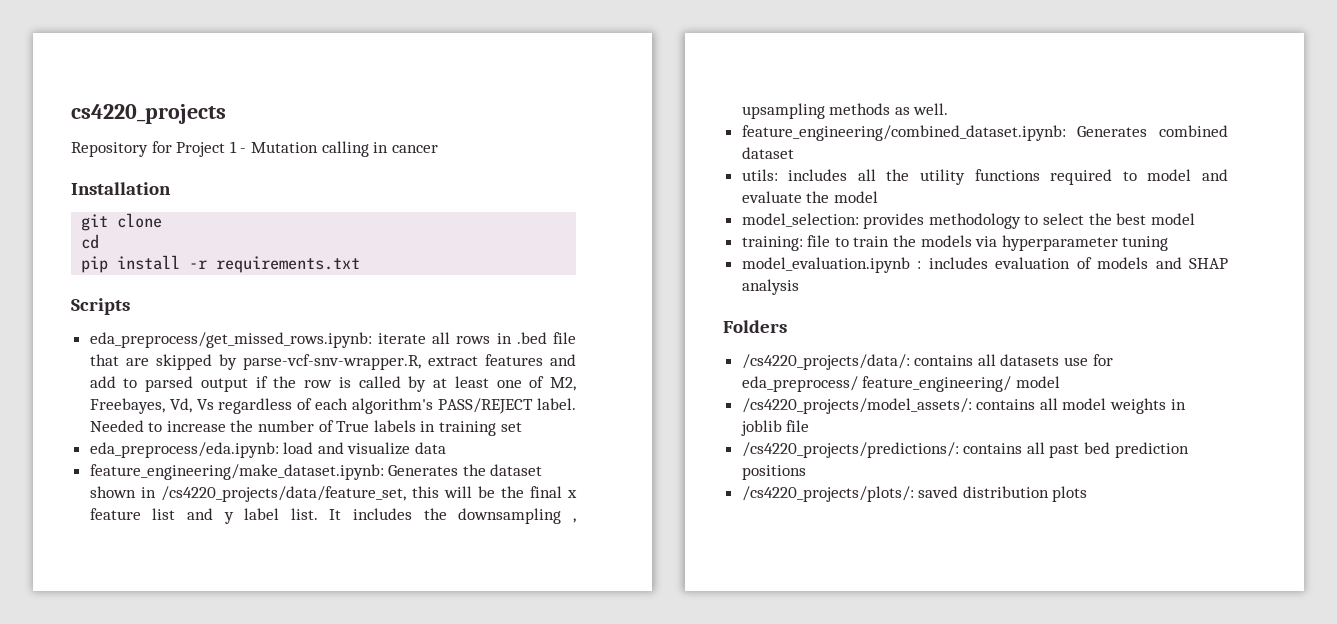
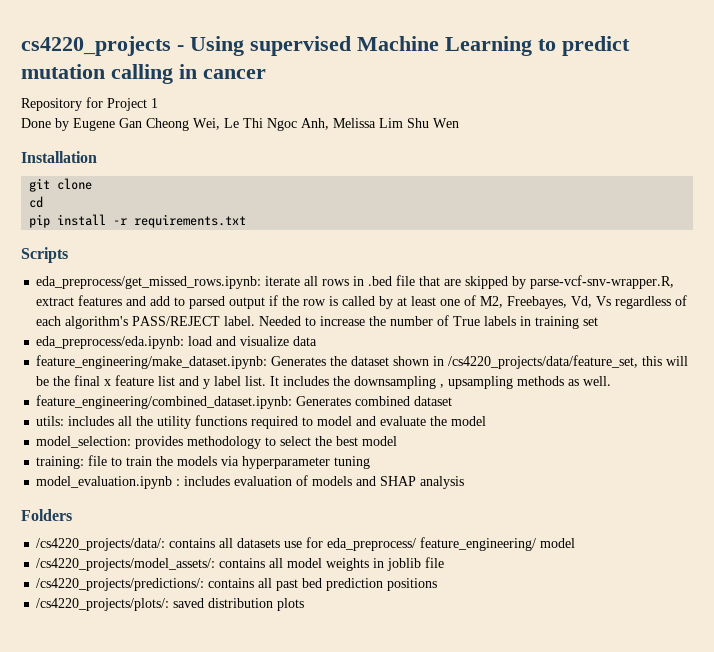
[71,141,438,157] // Repository for Project 1 - Mutation calling in cancer -> [177,36,630,56] [21,64,266,84] [21,97,158,111] [21,118,459,131] - Using supervised Machine Learning to predict mutation calling in cancer // Repository for Project 1 // Done by Eugene Gan Cheong Wei, Le Thi Ngoc Anh, Melissa Lim Shu Wen

